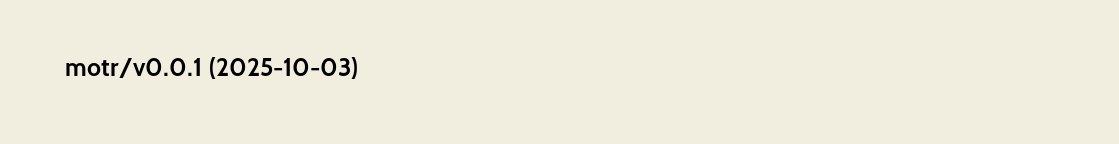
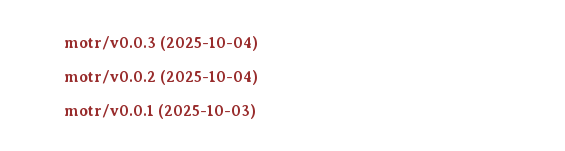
(65, 68) none -> [64,36,259,51] [64,70,259,85] motr/v0.0.3 (2025-10-04) // motr/v0.0.2 (2025-10-04) //

